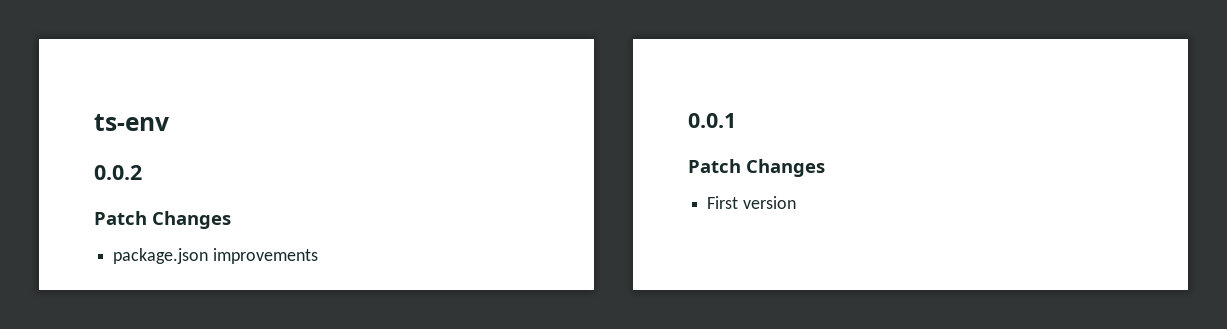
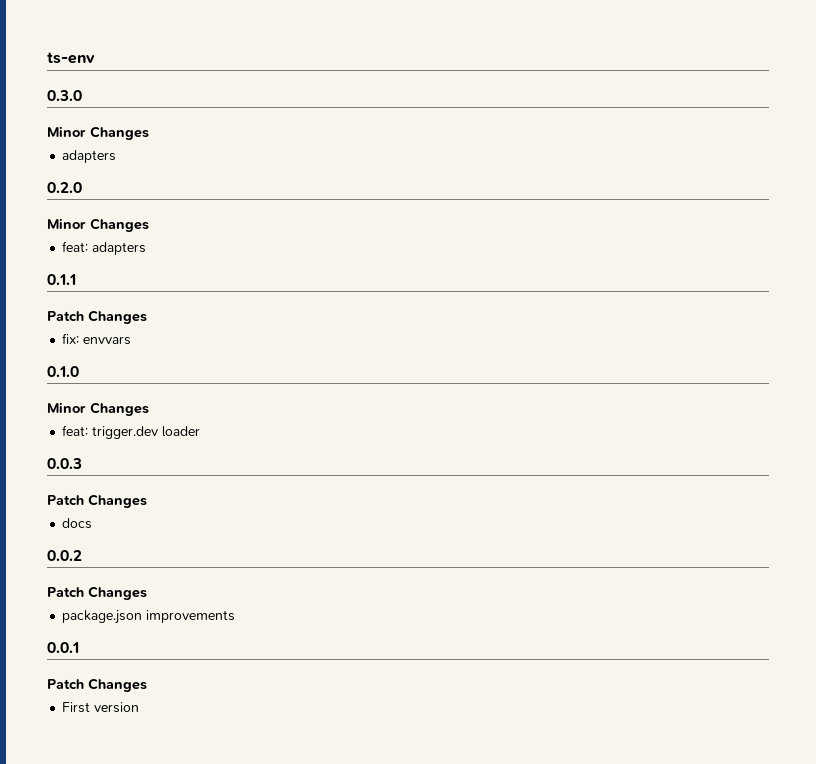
(169, 122) none -> [47,90,82,101] [47,126,149,140] [62,150,117,163] [47,182,82,193] [47,218,149,232] [62,241,147,255] [47,274,76,285] [47,310,147,324] [62,333,132,345] [47,366,79,377] [47,402,149,416] [62,425,201,439] [47,458,82,469] [47,494,147,508] [62,518,93,529] // 0.3.0 // Minor Changes // adapters // 0.2.0 // Minor Changes // feat: adapters // 0.1.1 // Patch Changes // fix: envvars // 0.1.0 // Minor Changes // feat: trigger.dev loader // 0.0.3 // Patch Changes // docs

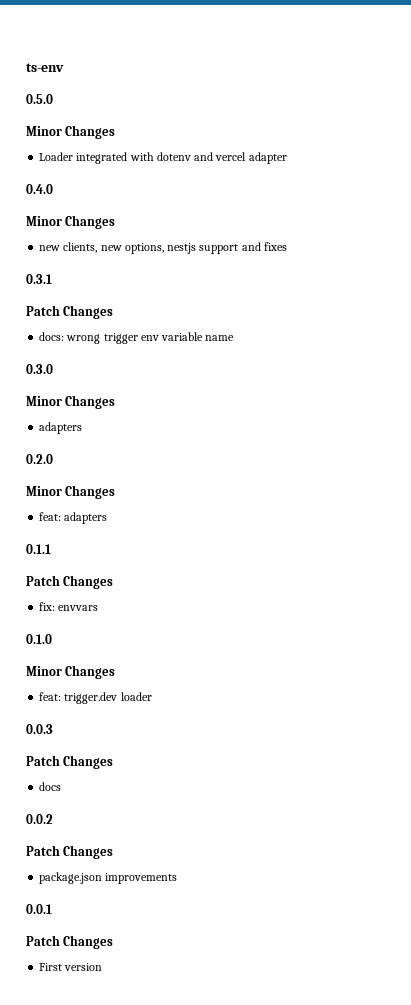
(95, 58) none -> [26,94,53,104] [26,125,116,139] [39,152,287,164] [26,184,53,194] [26,215,116,229] [39,242,287,254] [26,274,52,284] [26,305,114,319] [39,332,235,344] // 0.5.0 // Minor Changes // Loader integrated with dotenv and vercel adapter // 0.4.0 // Minor Changes // new clients, new options, nestjs support and fixes // 0.3.1 // Patch Changes // docs: wrong trigger env variable name

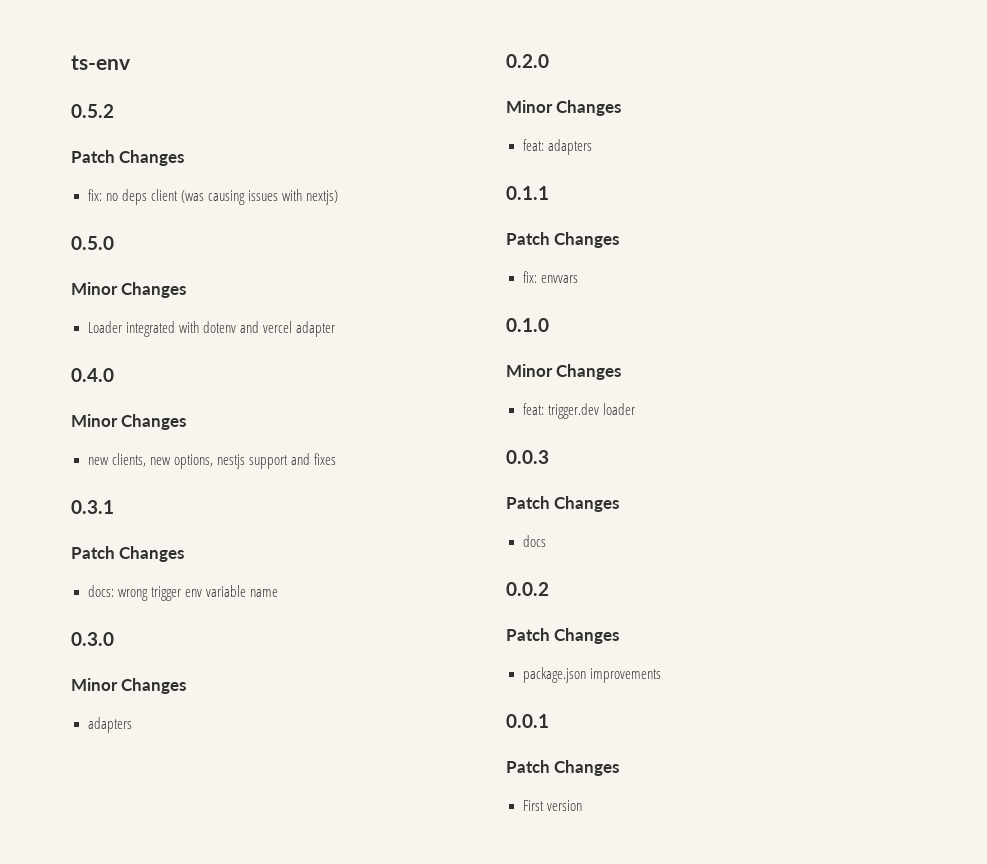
(64, 67) none -> [71,104,114,118] [71,150,185,166] [87,189,338,205] // 0.5.2 // Patch Changes // fix: no deps client (was causing issues with nextjs)

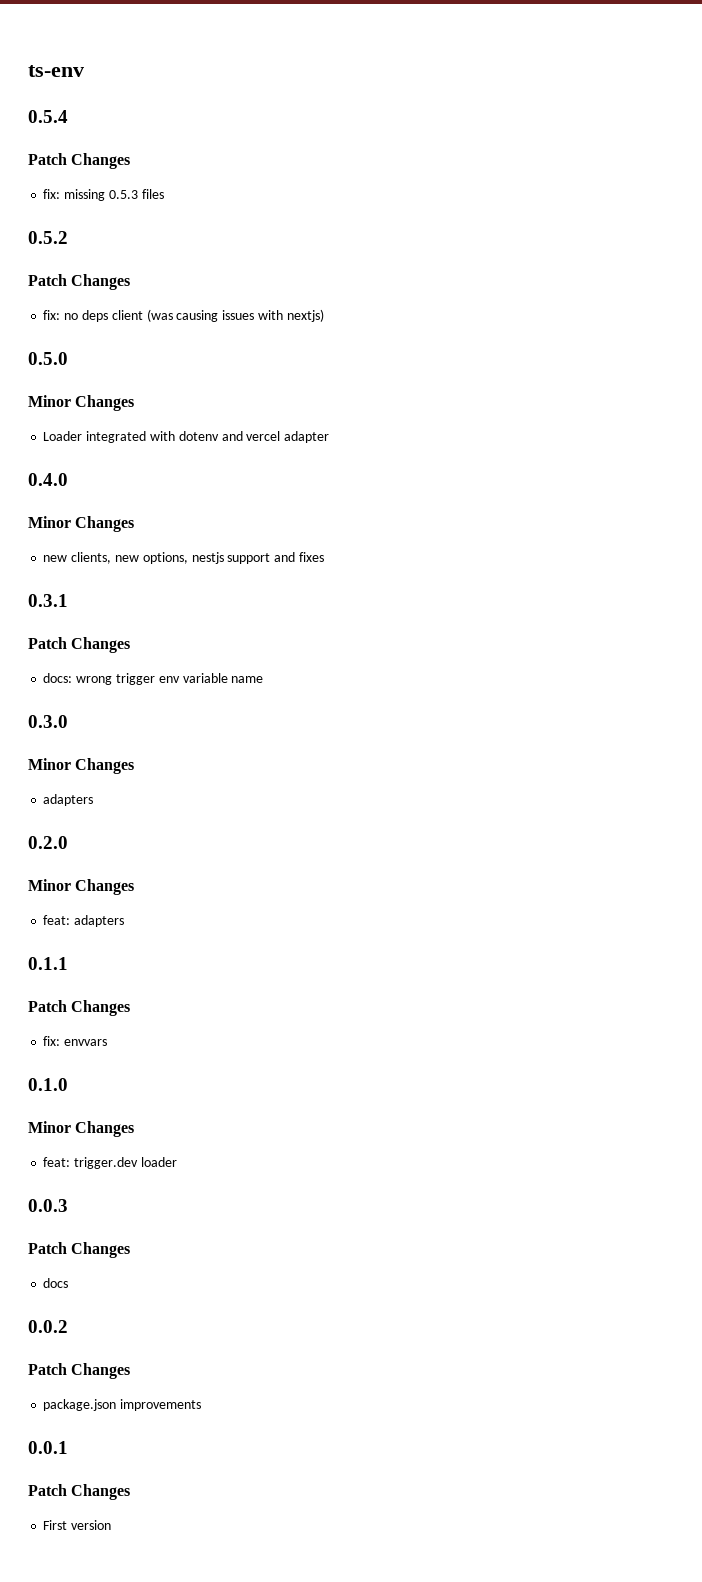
(130, 62) none -> [28,110,68,123] [28,153,131,169] [43,189,164,201] // 0.5.4 // Patch Changes // fix: missing 0.5.3 files

